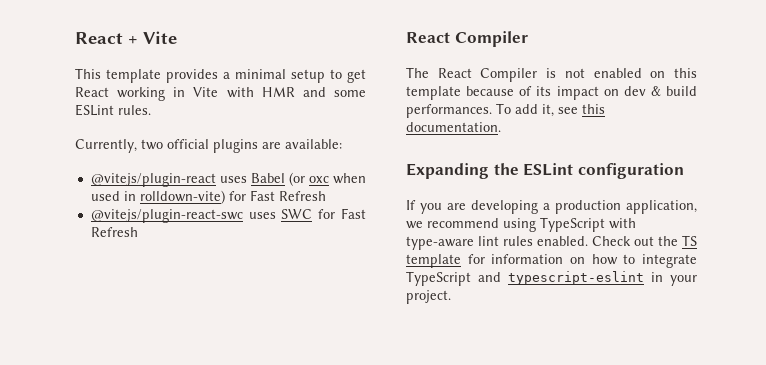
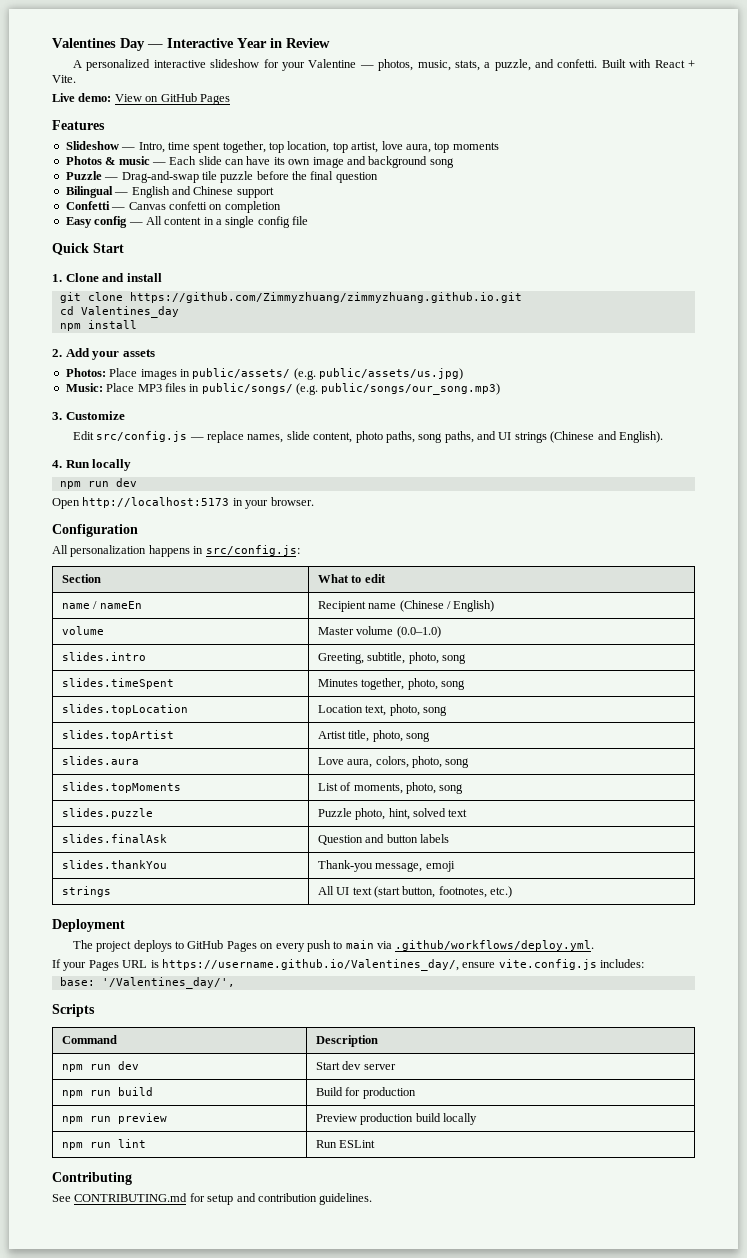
[75,31,177,44] [75,68,366,83] [75,87,366,101] [75,104,151,116] [75,139,342,153] [90,172,366,187] [90,190,326,204] [90,208,366,223] [90,227,138,237] [406,31,528,47] [406,67,697,82] [406,86,697,100] [406,103,605,118] [406,122,501,132] [406,163,684,179] [406,200,697,214] [406,217,636,232] [406,235,697,250] [406,254,697,268] [406,271,697,286] [406,290,451,304] React + Vite // This template provides a minimal setup to get React working in Vite with HMR and some ESLint rules. // Currently, two official plugins are available: // @vitejs/plugin-react uses Babel (or oxc when used in rolldown-vite) for Fast Refresh // @vitejs/plugin-react-swc uses SWC for Fast Refresh // React Compiler // The React Compiler is not enabled on this template because of its impact on dev & build performances. To add it, see this documentation. // Expanding the ESLint configuration // If you are developing a production application, we recommend using TypeScript with type-aware lint rules enabled. Check out the TS template for information on how to integrate TypeScript and typescript-eslint in your project. -> [52,38,330,51] [72,59,695,71] [52,75,76,83] [52,93,230,105] [52,120,105,130] [65,141,499,153] [65,156,454,168] [65,171,378,183] [65,186,274,198] [65,201,281,213] [65,216,309,228] [52,243,124,255] [52,273,162,282] [59,292,522,303] [59,306,179,318] [59,320,137,331] [52,348,155,360] [65,368,463,380] [65,383,501,395] [52,411,125,420] [72,431,663,443] [52,459,132,471] [59,478,137,489] [52,497,314,509] [52,524,138,537] [52,545,300,557] [61,574,101,583] [317,574,386,583] [61,601,142,609] [317,600,495,612] [61,626,104,635] [317,626,441,638] [61,652,146,661] [317,652,466,664] [61,678,174,689] [317,678,465,690] [61,704,188,715] [317,704,447,716] [61,730,174,741] [317,730,430,742] [61,756,139,765] [317,756,470,768] [61,782,181,793] [317,782,464,794] [61,808,153,819] [317,808,468,820] [61,834,167,843] [317,834,449,845] [61,860,167,869] [317,860,455,872] [61,886,111,897] [317,886,513,898] [52,919,125,932] [72,940,595,952] [52,959,644,971] [59,977,235,989] [52,1004,95,1017] [61,1035,117,1044] [315,1035,378,1047] [61,1061,139,1072] [315,1061,396,1070] [61,1087,153,1098] [315,1087,416,1099] [61,1113,167,1124] [315,1113,477,1125] [61,1139,146,1150] [315,1140,376,1148] [52,1172,132,1185] [52,1193,373,1205] Valentines Day — Interactive Year in Review // A personalized interactive slideshow for your Valentine — photos, music, stats, a puzzle, and confetti. Built with React + Vite. // Live demo: View on GitHub Pages // Features // Slideshow — Intro, time spent together, top location, top artist, love aura, top moments // Photos & music — Each slide can have its own image and background song // Puzzle — Drag-and-swap tile puzzle before the final question // Bilingual — English and Chinese support // Confetti — Canvas confetti on completion // Easy config — All content in a single config file // Quick Start // 1. Clone and install // git clone https://github.com/Zimmyzhuang/zimmyzhuang.github.io.git // cd Valentines_day // npm install // 2. Add your assets // Photos: Place images in public/assets/ (e.g. public/assets/us.jpg) // Music: Place MP3 files in public/songs/ (e.g. public/songs/our_song.mp3) // 3. Customize // Edit src/config.js — replace names, slide content, photo paths, song paths, and UI strings (Chinese and English). // 4. Run locally // npm run dev // Open http://localhost:5173 in your browser. // Configuration // All personalization happens in src/config.js: // Section | What to edit // name / nameEn | Recipient name (Chinese / English) // volume | Master volume (0.0–1.0) // slides.intro | Greeting, subtitle, photo, song // slides.timeSpent | Minutes together, photo, song // slides.topLocation | Location text, photo, song // slides.topArtist | Artist title, photo, song // slides.aura | Love aura, colors, photo, song // slides.topMoments | List of moments, photo, song // slides.puzzle | Puzzle photo, hint, solved text // slides.finalAsk | Question and button labels // slides.thankYou | Thank-you message, emoji // strings | All UI text (start button, footnotes, etc.) // Deployment // The project deploys to GitHub Pages on every push to main via .github/workflows/deploy.yml. // If your Pages URL is https://username.github.io/Valentines_day/, ensure vite.config.js includes: // base: '/Valentines_day/', // Scripts // Command | Description // npm run dev | Start dev server // npm run build | Build for production // npm run preview | Preview production build locally // npm run lint | Run ESLint // Contributing // See CONTRIBUTING.md for setup and contribution guidelines.

